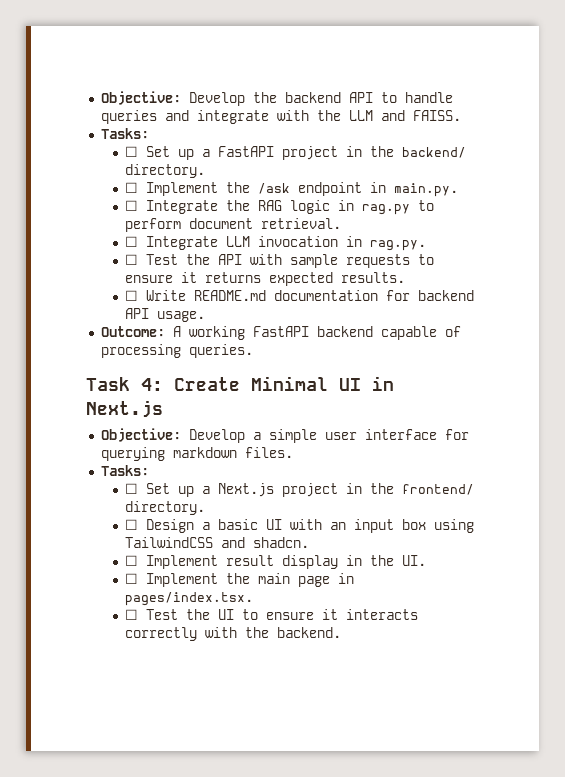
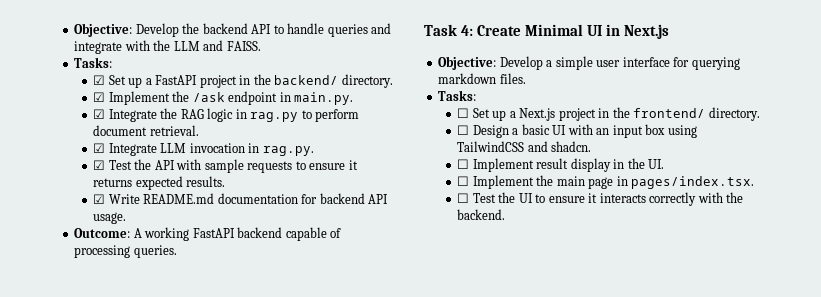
[125,146,139,157] ☐ -> [93,75,106,85] ☑
[125,182,139,193] ☐ -> [93,92,106,102] ☑
[125,200,139,211] ☐ -> [93,109,106,119] ☑
[125,236,139,247] ☐ -> [93,143,106,153] ☑
[125,254,139,265] ☐ -> [93,160,106,170] ☑
[125,290,139,301] ☐ -> [93,194,106,204] ☑

